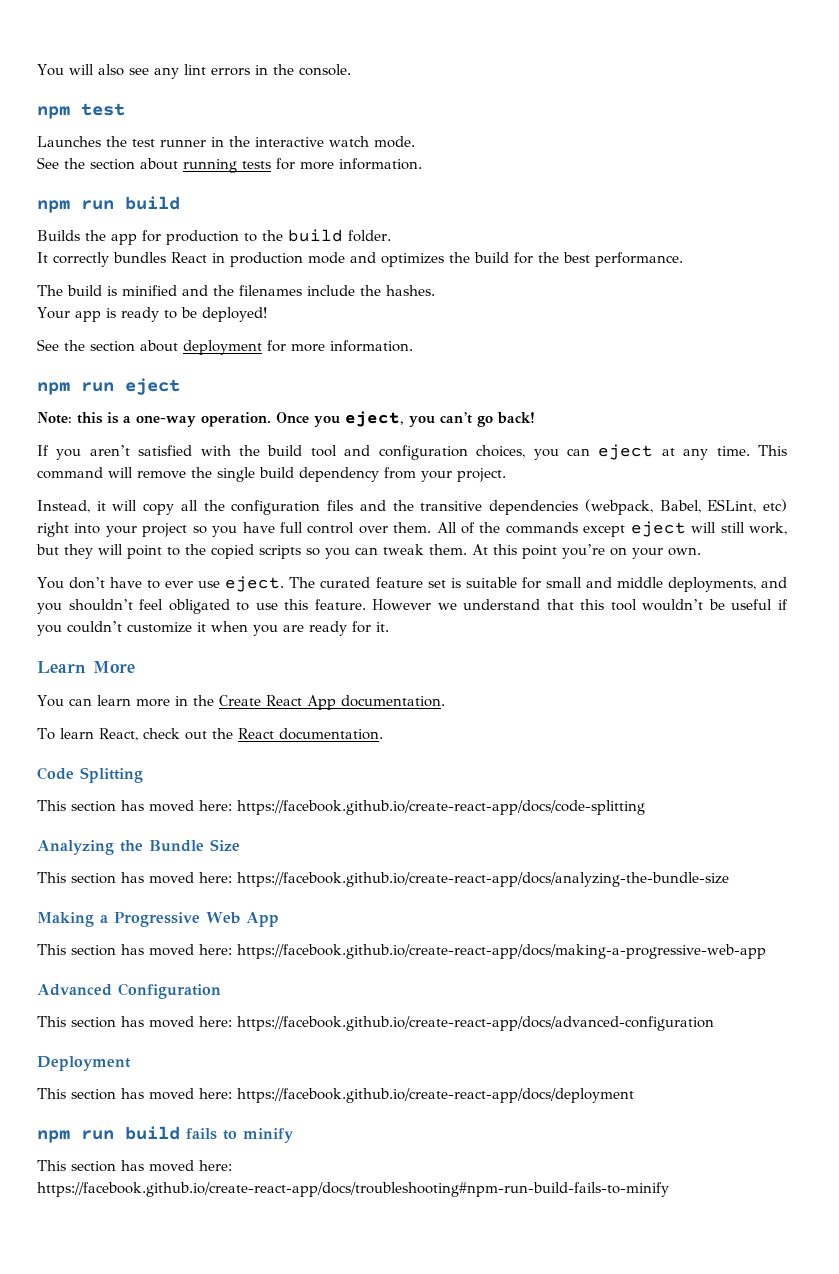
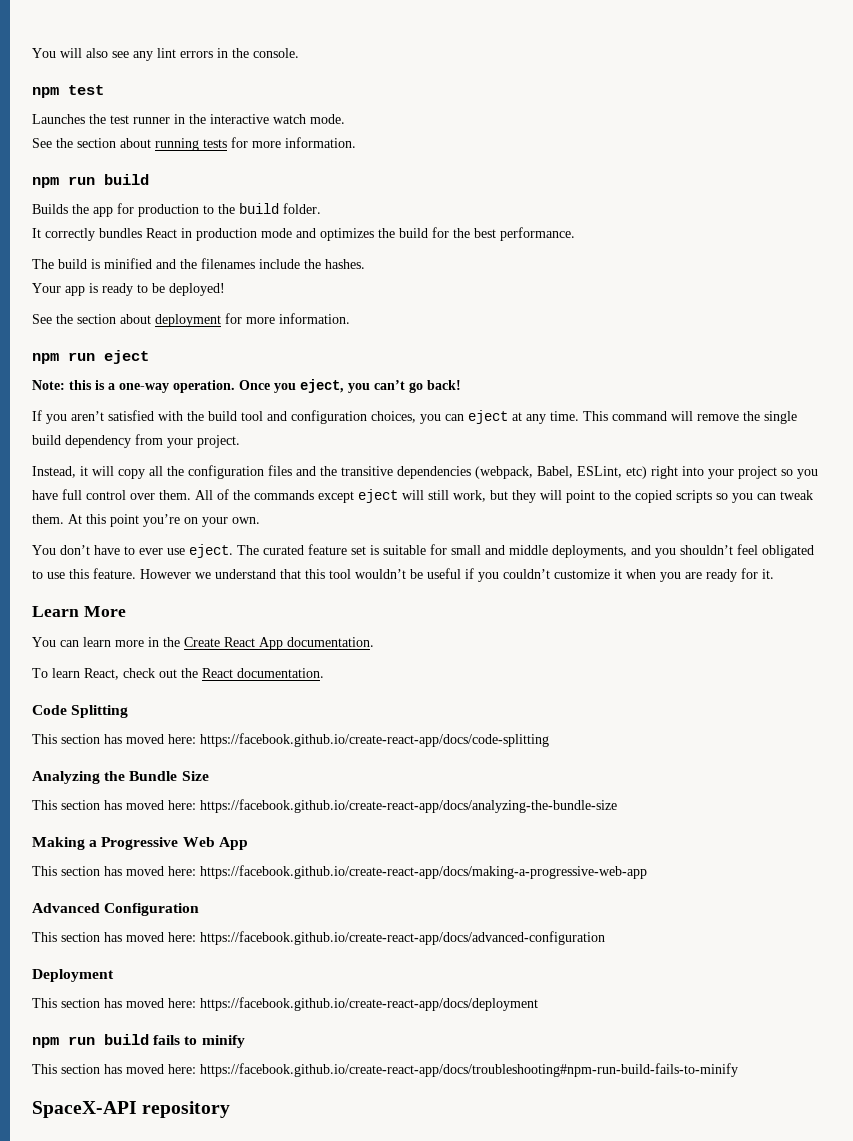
(669, 1189) none -> [32,1101,231,1118] // SpaceX-API repository

